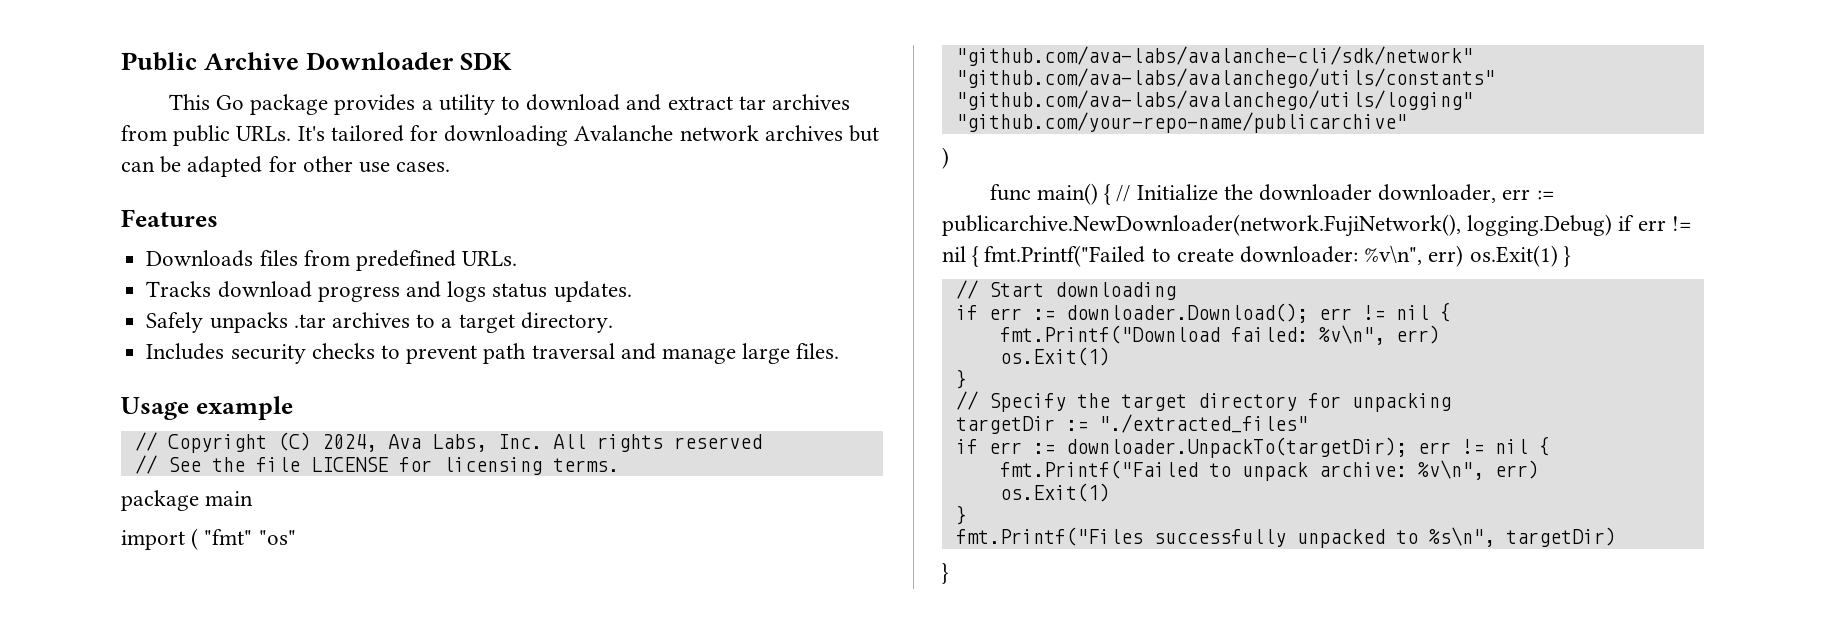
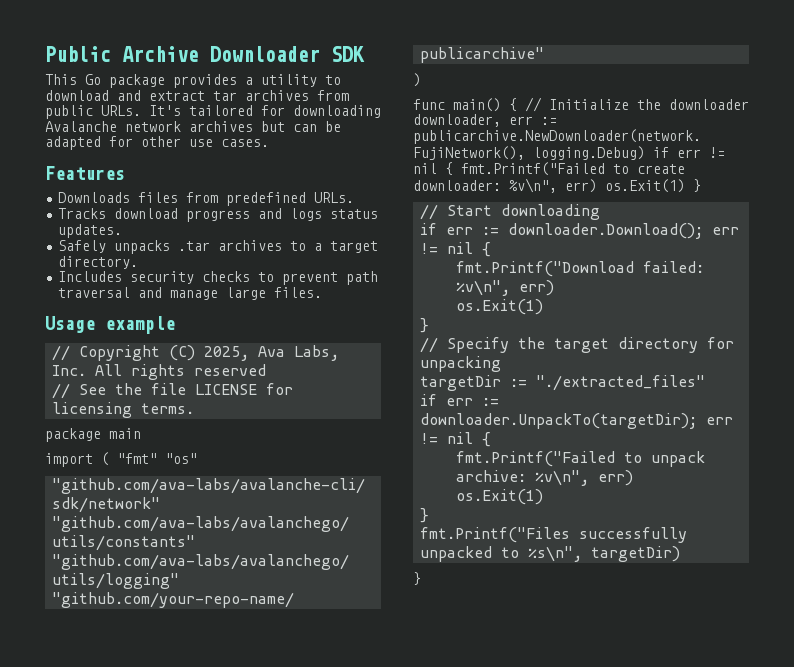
[321,434,377,452] 2024, -> [204,346,250,361] 2025,

